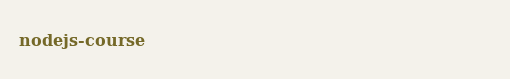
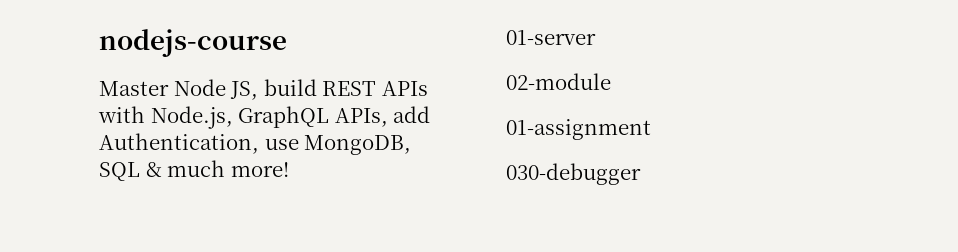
(145, 41) none -> [99,79,428,100] [98,106,431,129] [99,133,412,155] [99,160,289,181] [506,30,596,45] [506,73,611,90] [506,119,651,140] [506,163,641,185] // Master Node JS, build REST APIs with Node.js, GraphQL APIs, add Authentication, use MongoDB, SQL & much more! // 01-server // 02-module // 01-assignment // 030-debugger

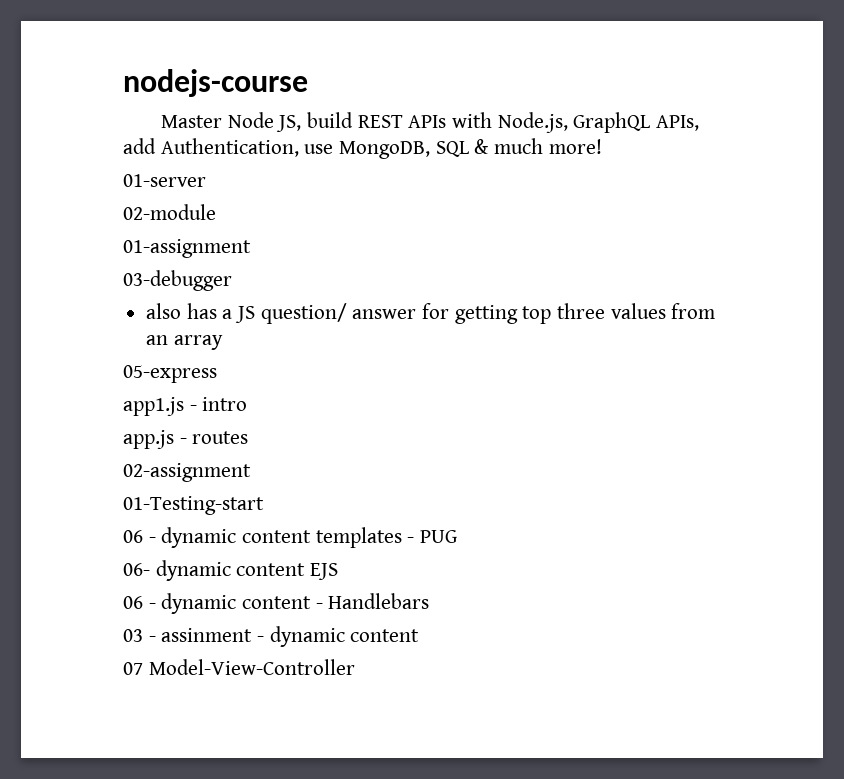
[506,163,641,185] 030-debugger -> [123,270,232,291] [146,303,716,324] [146,335,223,350] [123,365,217,383] [123,397,248,416] [123,430,249,449] [123,463,251,482] [123,496,264,515] [123,527,458,548] [123,560,339,581] [123,593,430,614] [123,626,420,647] [123,659,355,675] 03-debugger // also has a JS question/ answer for getting top three values from an array // 05-express // app1.js - intro // app.js - routes // 02-assignment // 01-Testing-start // 06 - dynamic content templates - PUG // 06- dynamic content EJS // 06 - dynamic content - Handlebars // 03 - assinment - dynamic content // 07 Model-View-Controller

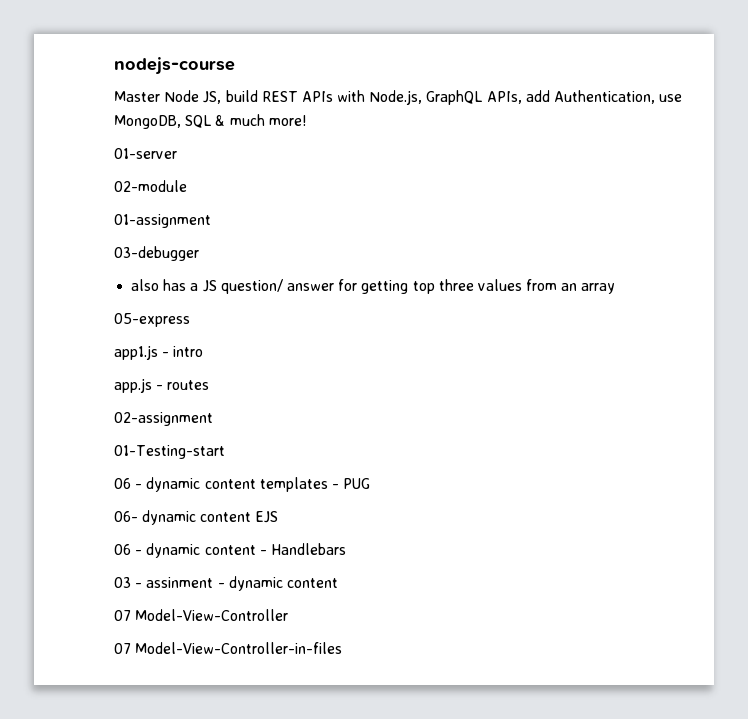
(355, 667) none -> [114,642,343,654] // 07 Model-View-Controller-in-files

